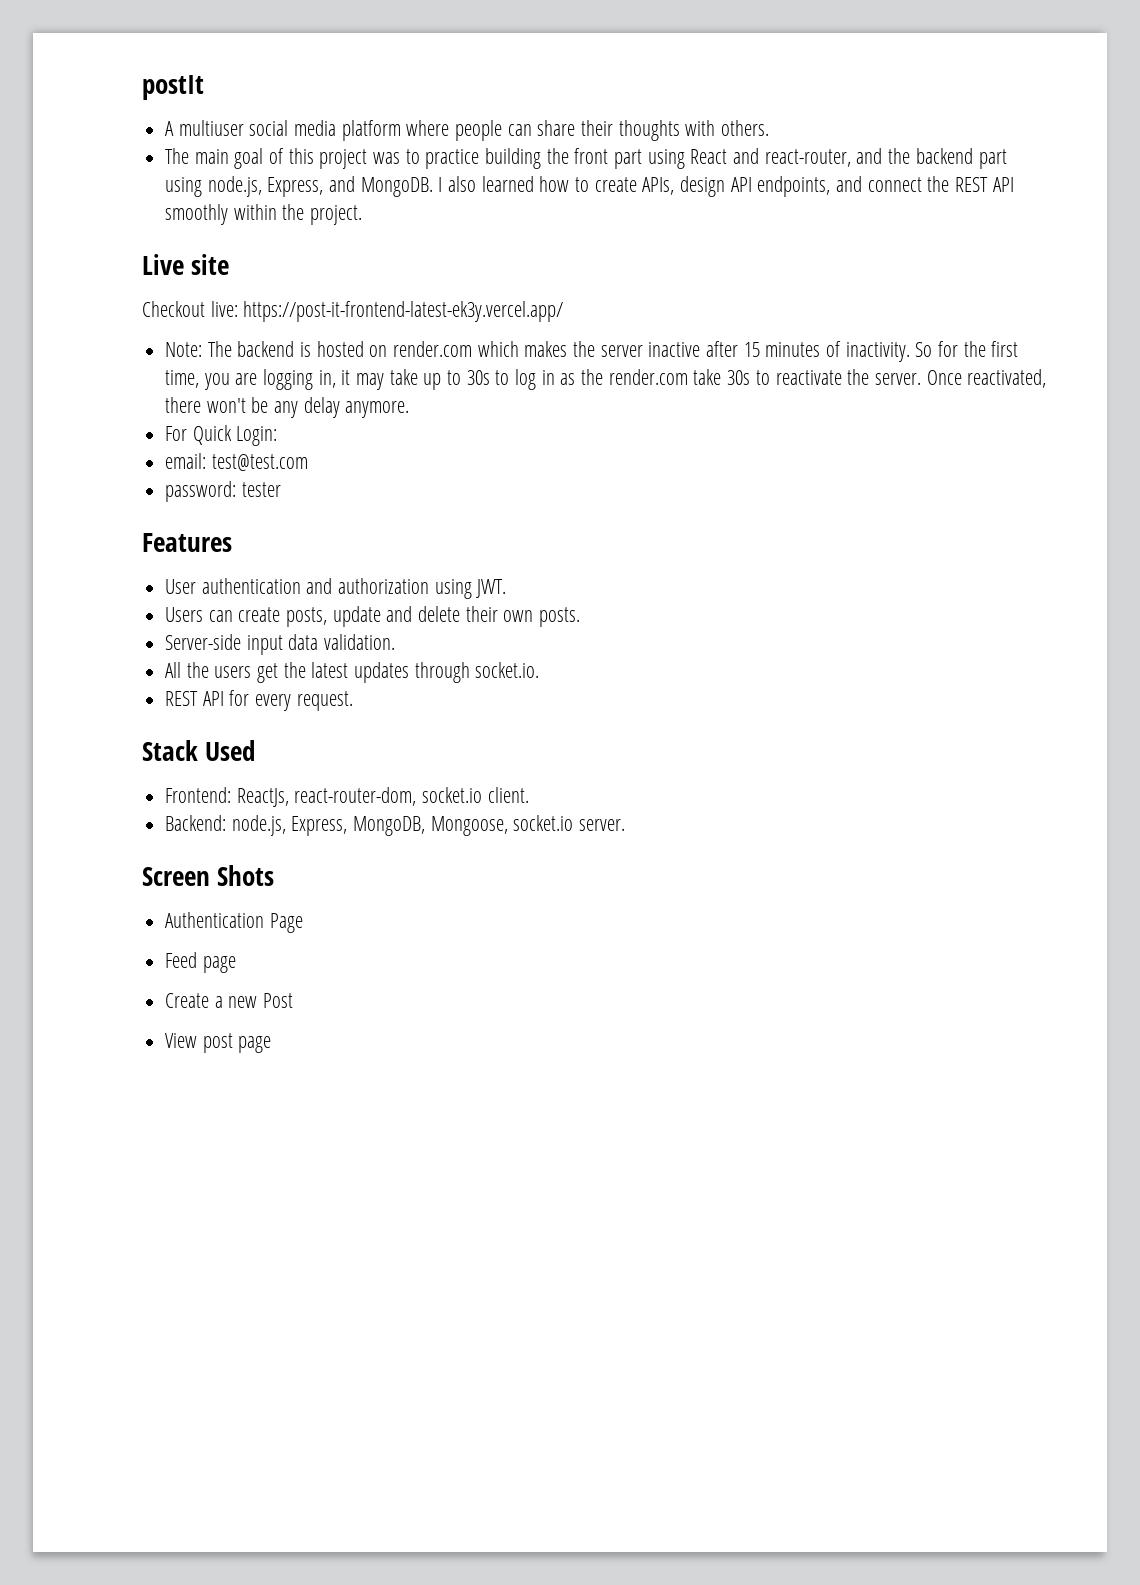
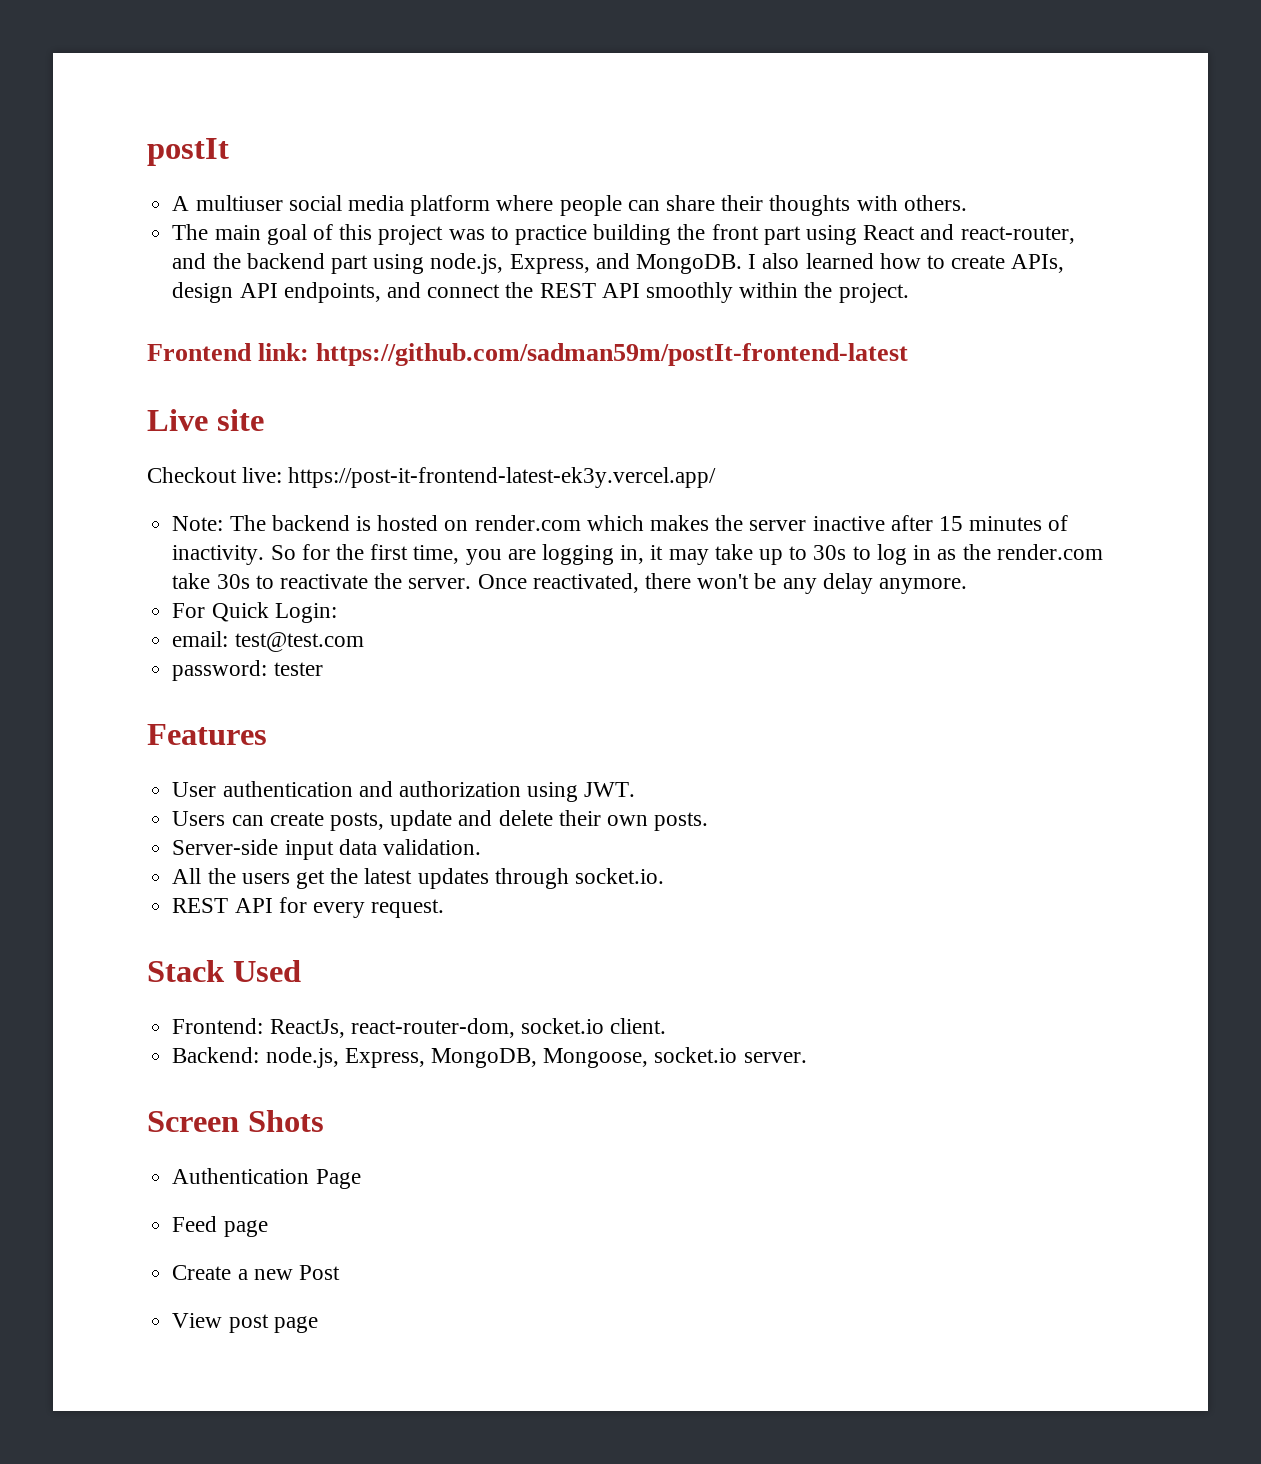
(363, 215) none -> [147,343,909,366] // Frontend link: https://github.com/sadman59m/postIt-frontend-latest

